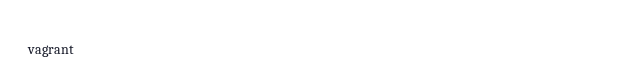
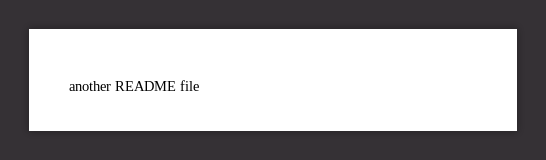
[27,45,74,57] vagrant -> [69,80,199,91] another README file

